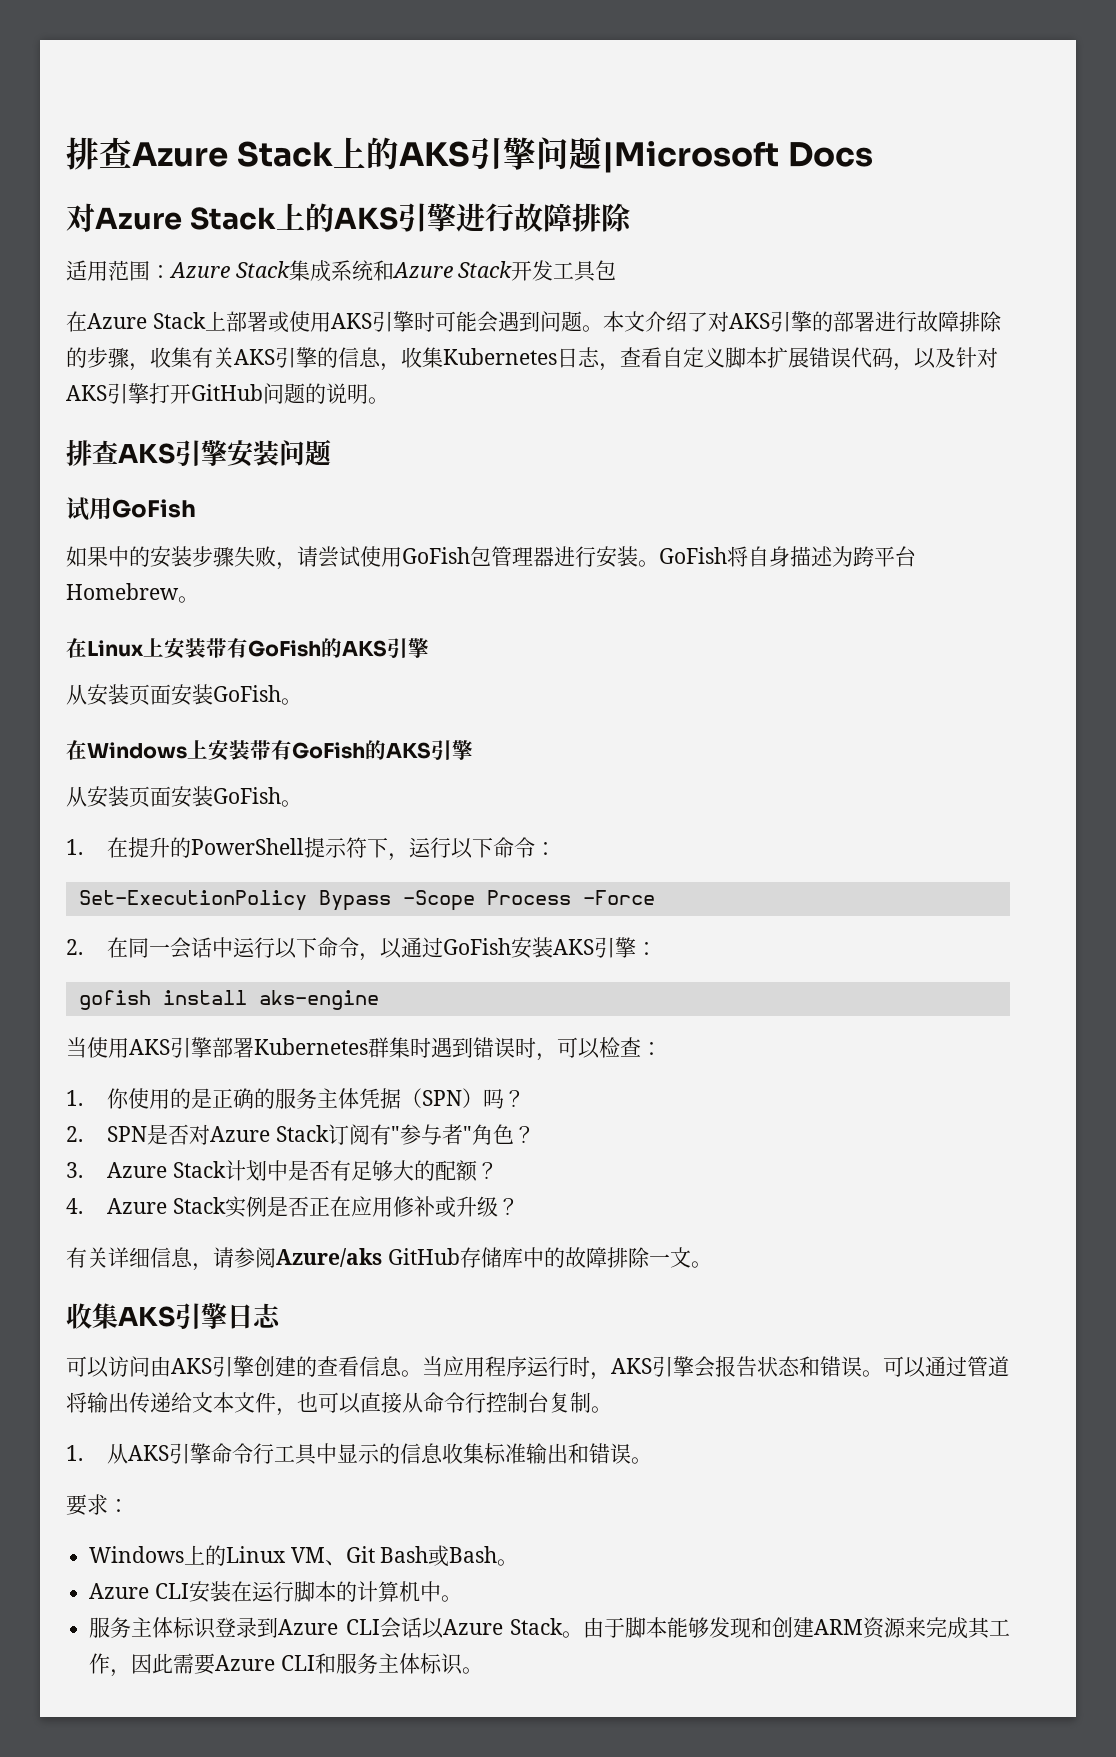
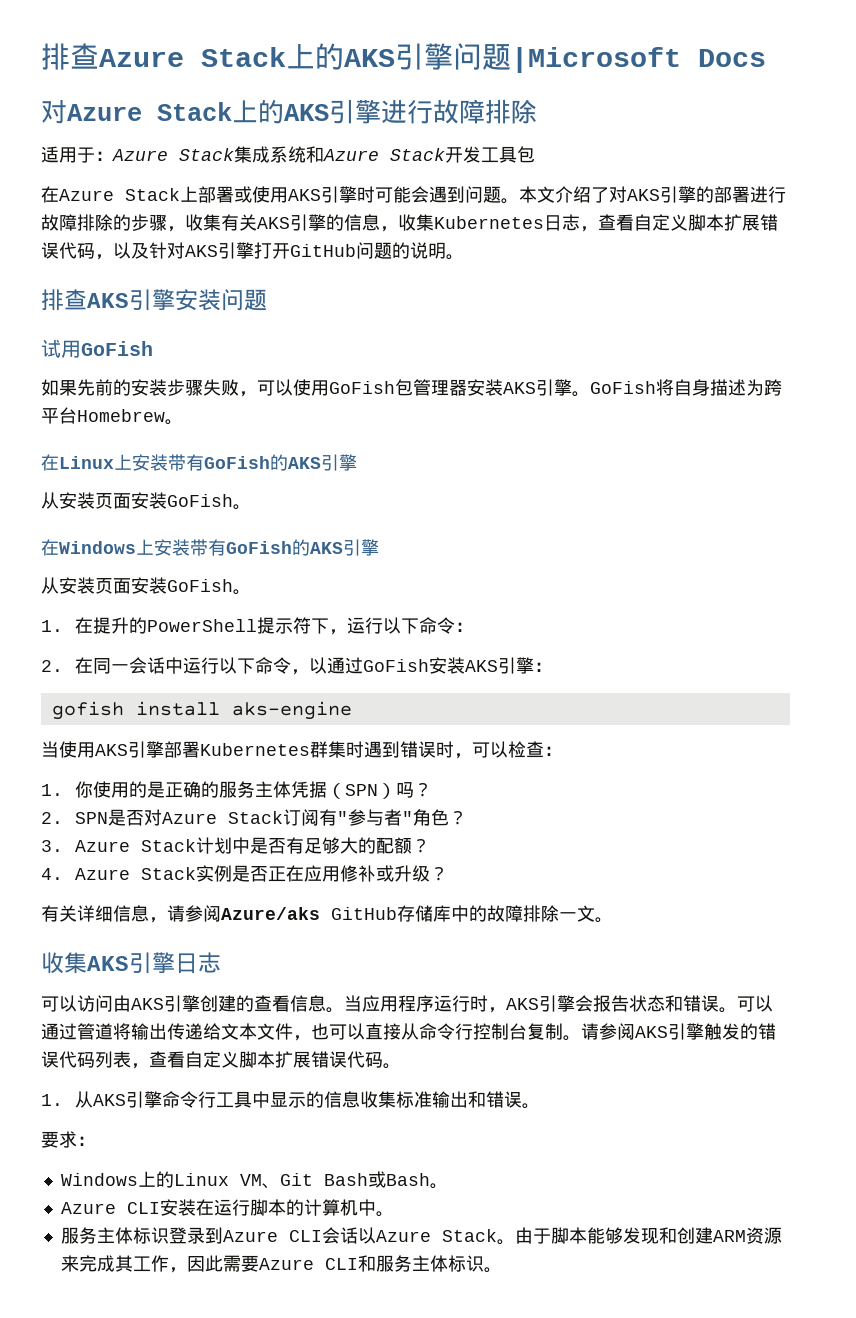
[108,260,150,281] 范围 -> [77,147,95,163] 于
[108,546,129,567] 中 -> [77,379,113,396] 先前
[297,546,360,568] 请尝试 -> [257,379,293,396] 可以
[554,546,638,568] 进行安装 -> [467,379,572,396] 安装AKS引擎
[78,890,655,911] // Set-ExecutionPolicy Bypass -Scope Process -Force -> (474, 627) none
(612, 1409) none -> [581,1023,776,1040] [41,1051,401,1069] 请参阅AKS引擎触发的错误代码列表，查看自定义脚本扩展错误代码。

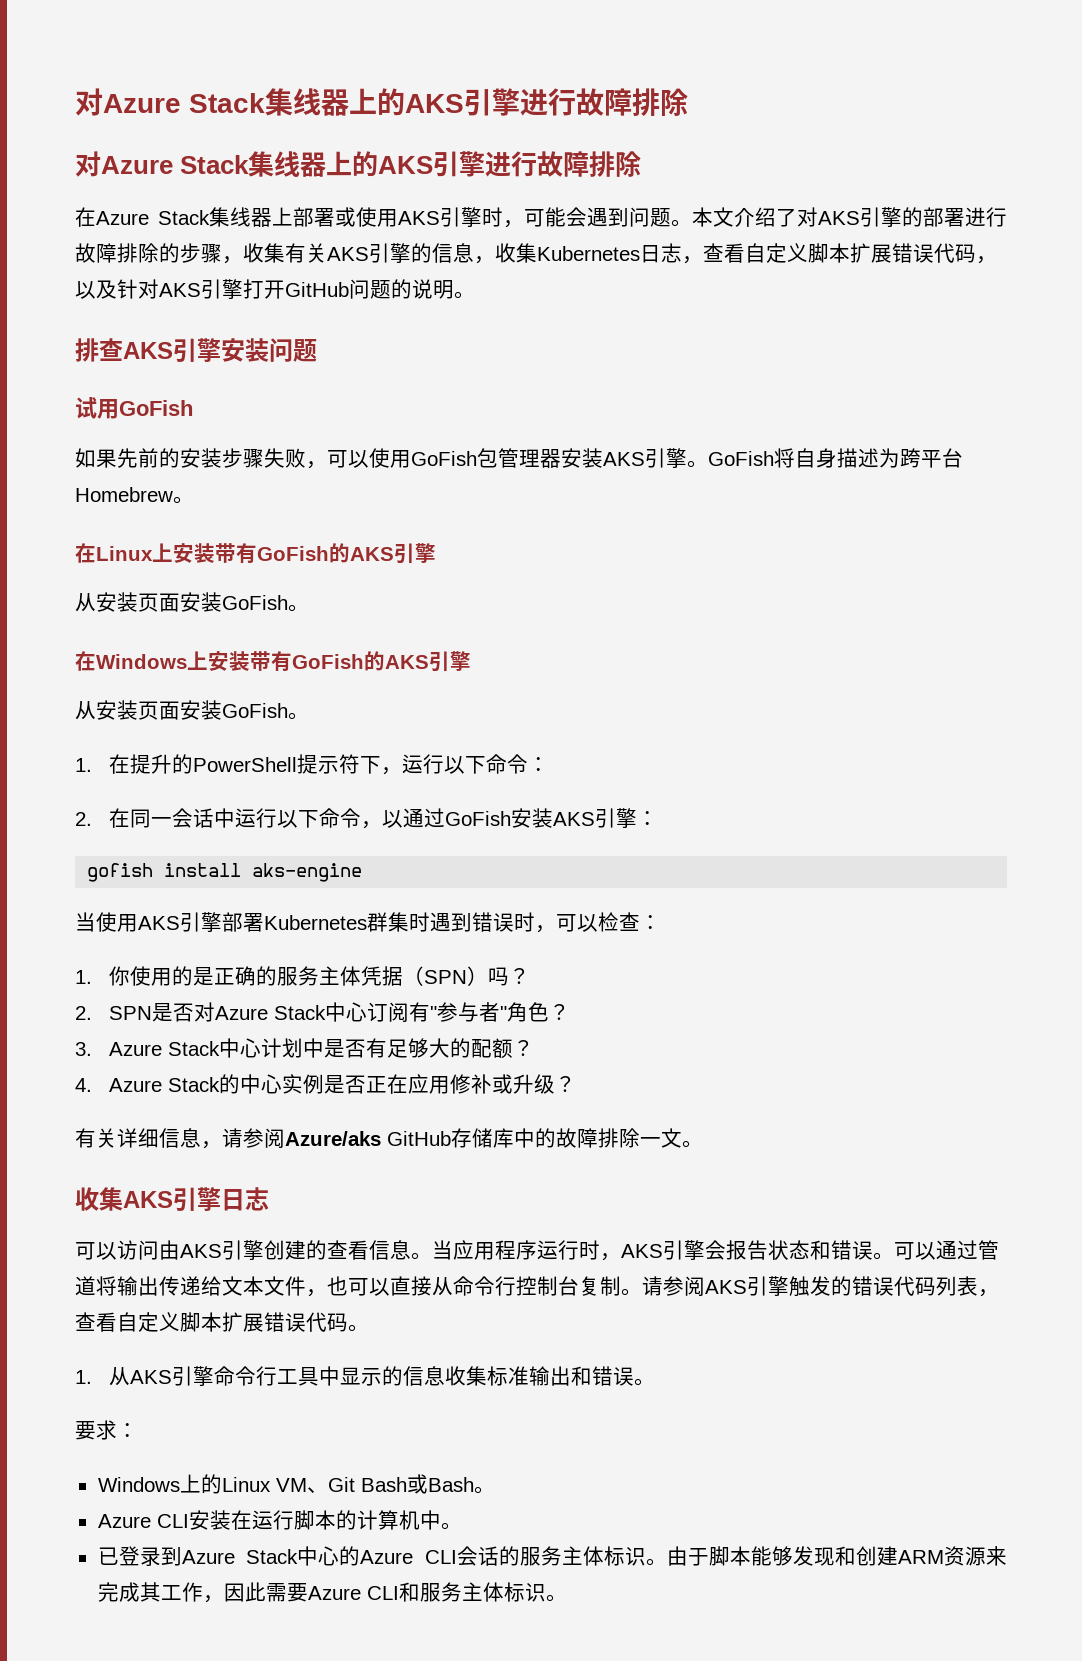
[41,43,766,73] [41,99,537,124] [41,146,535,163] 排查Azure Stack上的AKS引擎问题|Microsoft Docs // 对Azure Stack上的AKS引擎进行故障排除 // 适用于：Azure Stack集成系统和Azure Stack开发工具包 -> [75,88,688,116] [75,151,642,177] 对Azure Stack集线器上的AKS引擎进行故障排除 // 对Azure Stack集线器上的AKS引擎进行故障排除
(180, 194) none -> [209,207,272,227] 集线器
(375, 194) none -> [503,220,524,228] ，
(284, 817) none -> [324,1002,367,1022] 中心
(197, 845) none -> [218,1038,261,1058] 中心
(197, 873) none -> [218,1074,282,1094] 的中心
[60,1227,497,1244] 服务主体标识登录到Azure CLI会话以Azure Stack -> [97,1546,646,1566] 已登录到Azure Stack中心的Azure CLI会话的服务主体标识

